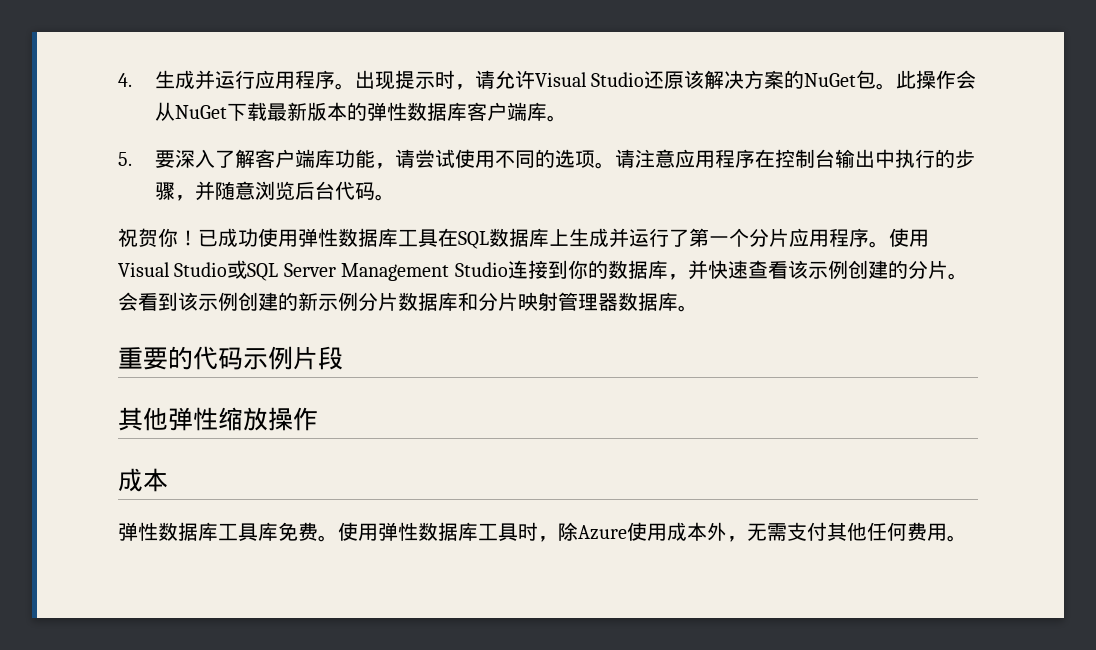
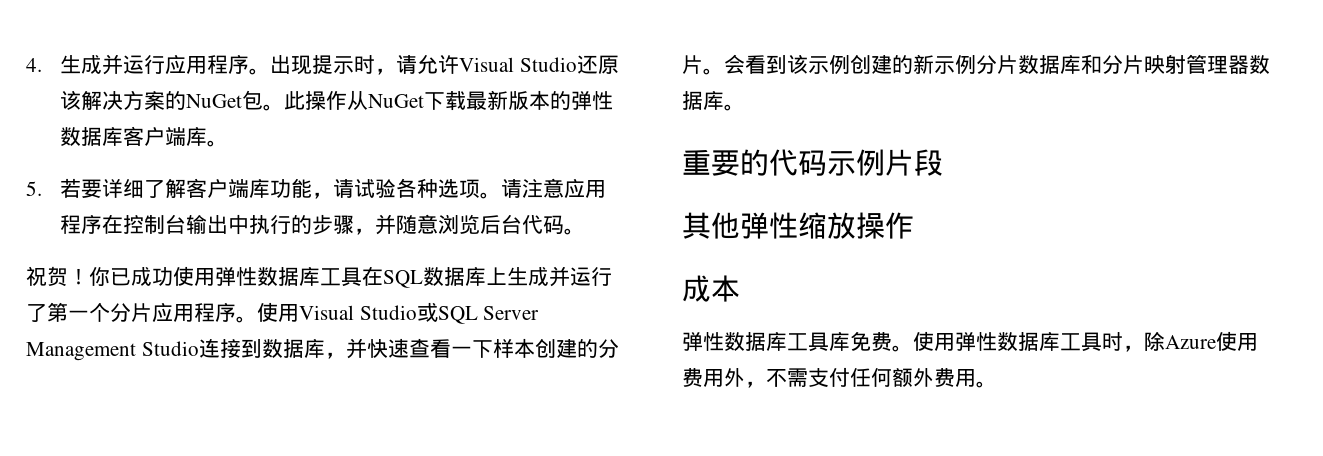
[956,70,977,89] 会 -> (348, 100) none
[154,149,215,168] 要深入 -> [60,178,145,198] 若要详细
[414,149,555,168] 尝试使用不同的 -> [354,178,439,198] 试验各种
[158,228,198,247] 你！ -> [68,267,110,286] ！你
[567,260,608,279] 你的 -> (262, 348) none
[787,260,848,279] 该示例 -> [450,338,535,358] 一下样本
[667,522,907,542] 成本外，无需支付其他任何 -> [682,367,934,388] 费用外，不需支付任何额外

